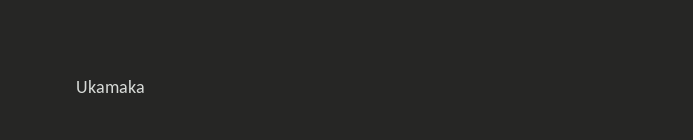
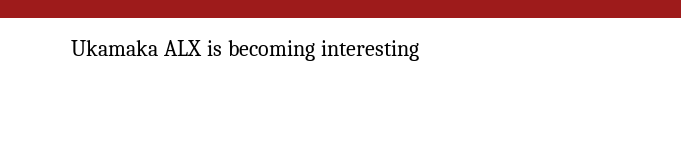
(145, 86) none -> [163,40,419,61] ALX is becoming interesting

